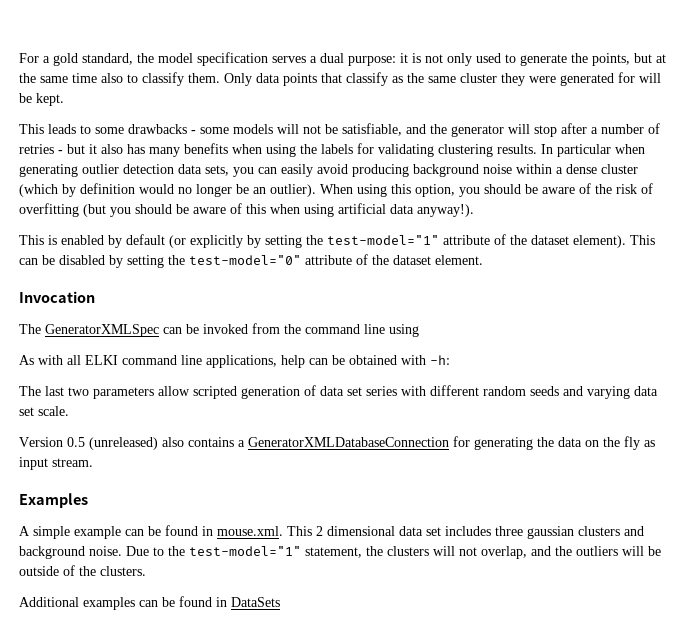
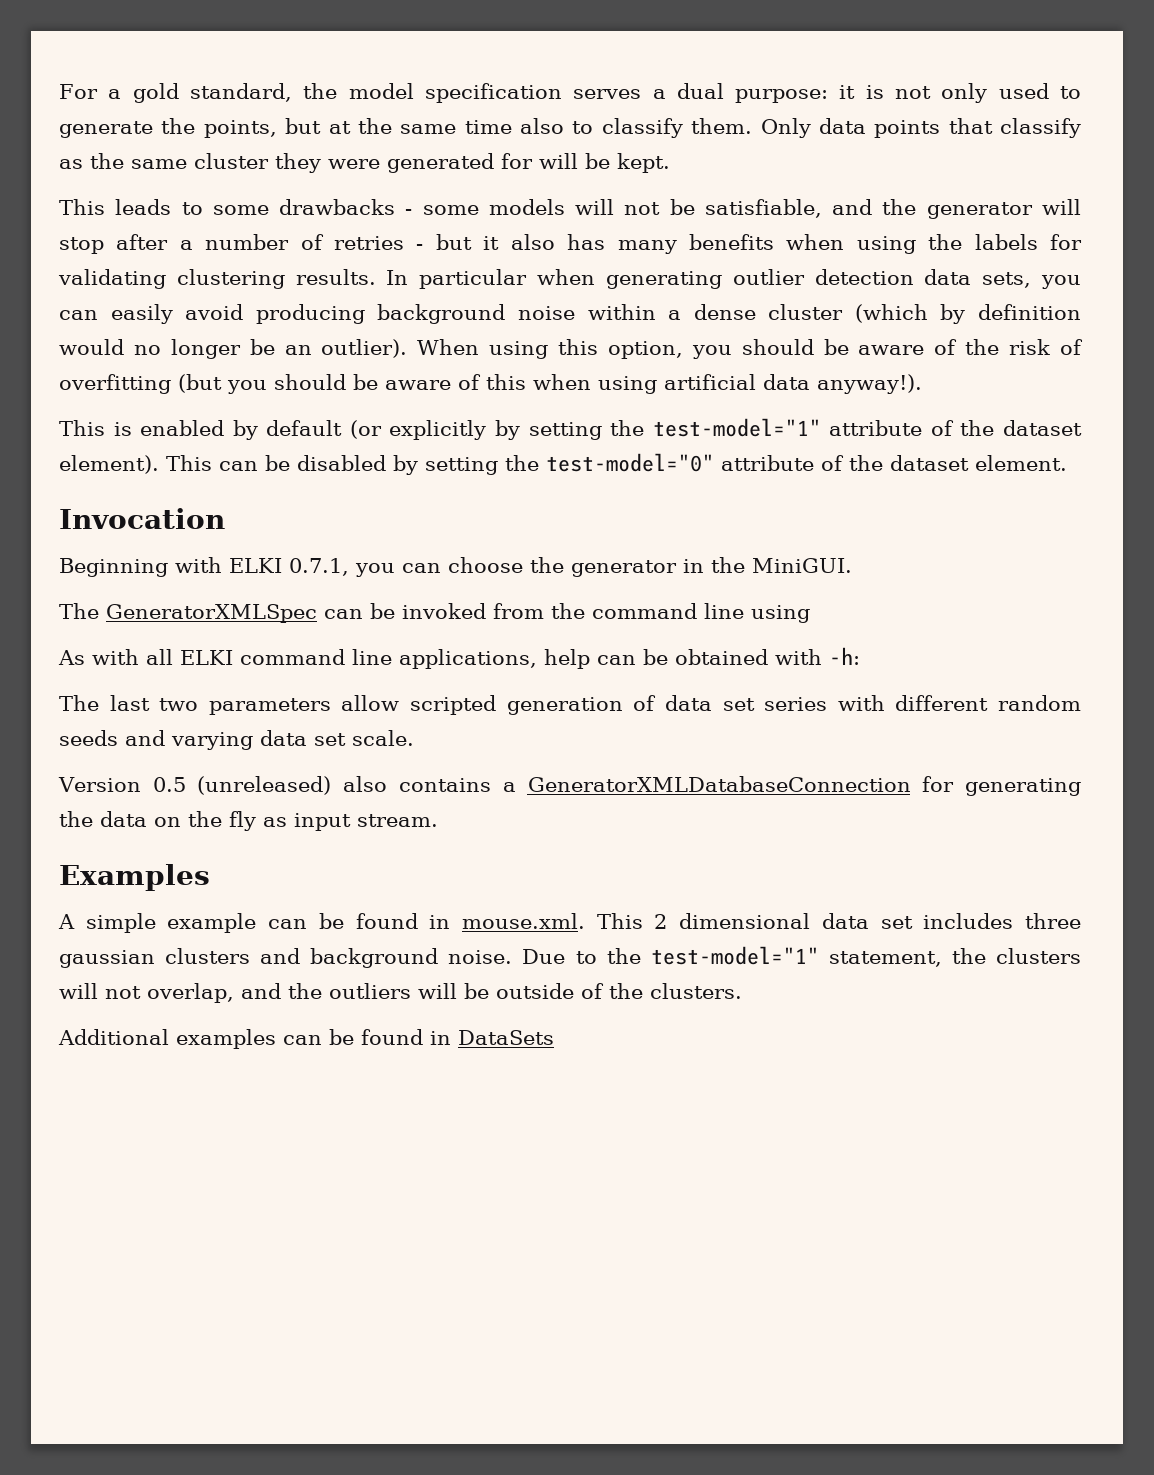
(95, 297) none -> [59,557,852,577] // Beginning with ELKI 0.7.1, you can choose the generator in the MiniGUI.

